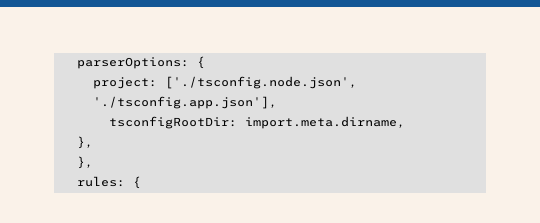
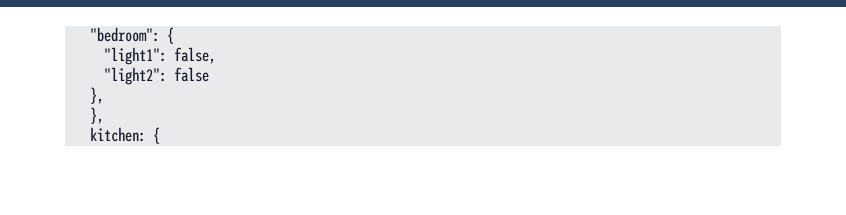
[76,57,189,69] parserOptions: -> [89,27,160,42] "bedroom":
[92,76,357,89] [92,96,277,109] [108,116,405,129] project: ['./tsconfig.node.json', './tsconfig.app.json'], // tsconfigRootDir: import.meta.dirname, -> [103,47,216,65] [103,67,209,85] "light1": false, // "light2": false
[76,176,125,187] rules: -> [89,127,146,142] kitchen:

